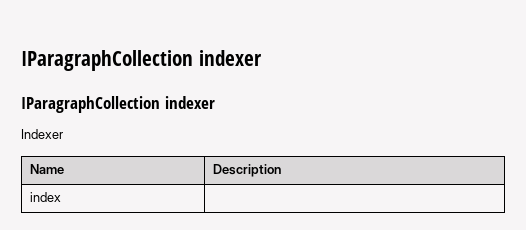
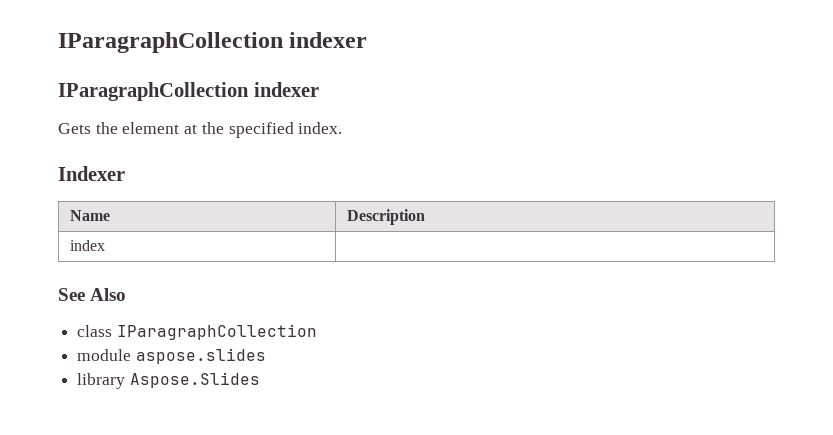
[21,129,63,139] [30,164,65,174] [213,164,282,177] [30,192,62,202] Indexer // Name | Description // index | -> [58,122,343,138] [58,166,125,181] [70,210,111,221] [347,209,426,225] [70,240,106,251] [58,288,127,301] [77,324,317,340] [77,348,266,364] [77,372,260,389] Gets the element at the specified index. // Indexer // Name | Description // index | // See Also // class IParagraphCollection // module aspose.slides // library Aspose.Slides

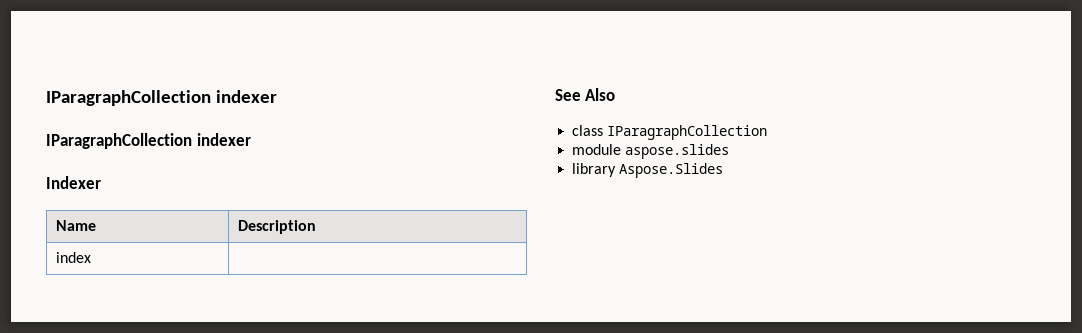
[58,122,343,138] // Gets the element at the specified index. -> (251, 139) none

